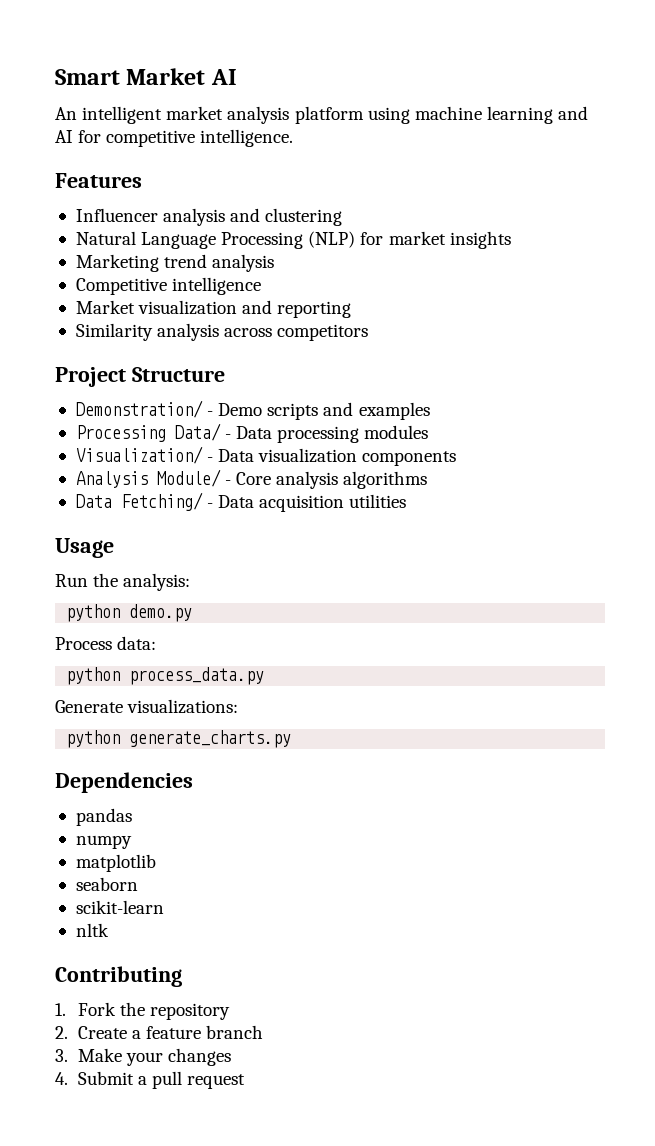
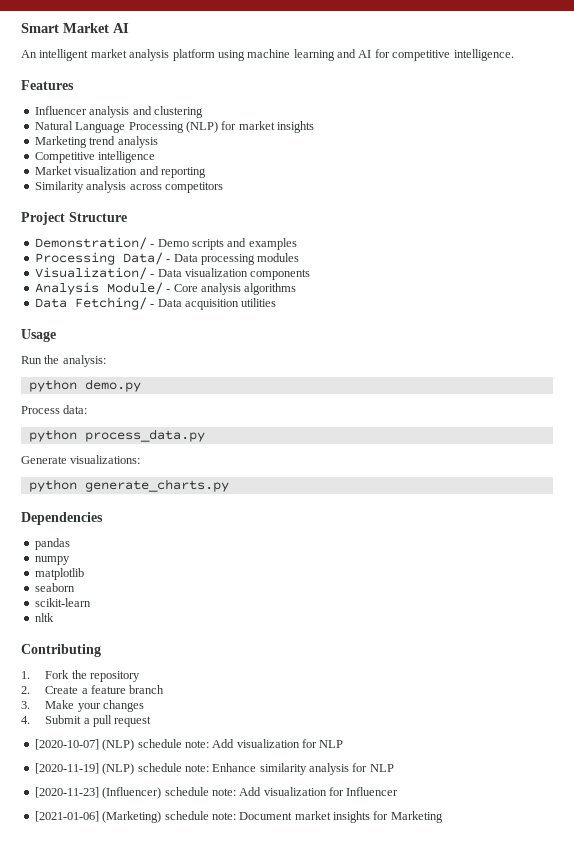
(246, 1081) none -> [34,739,344,751] [34,763,394,775] [34,787,399,799] [34,811,443,823] // [2020-10-07] (NLP) schedule note: Add visualization for NLP // [2020-11-19] (NLP) schedule note: Enhance similarity analysis for NLP // [2020-11-23] (Influencer) schedule note: Add visualization for Influencer // [2021-01-06] (Marketing) schedule note: Document market insights for Marketing

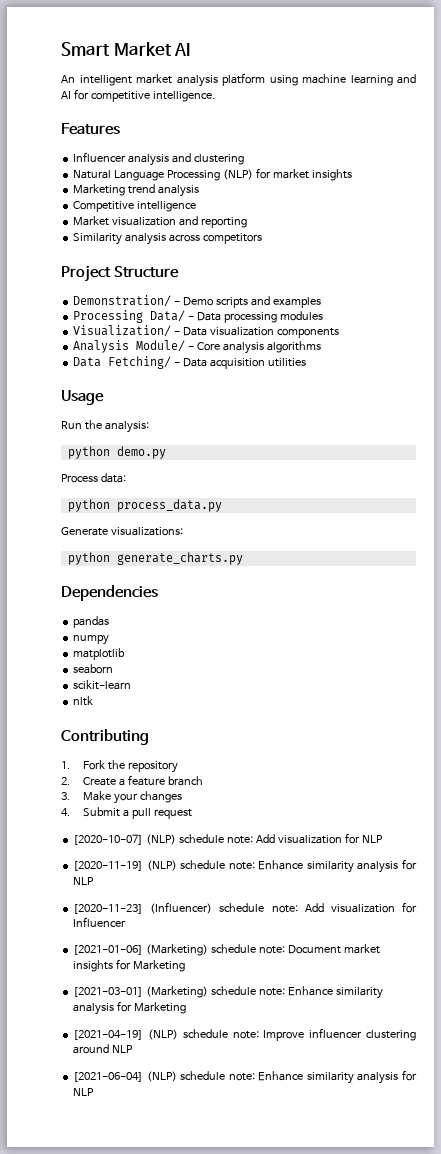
(443, 817) none -> [73,986,383,999] [73,1001,187,1015] [73,1028,416,1041] [73,1044,134,1054] [73,1070,417,1084] [73,1088,95,1096] // [2021-03-01] (Marketing) schedule note: Enhance similarity analysis for Marketing // [2021-04-19] (NLP) schedule note: Improve influencer clustering around NLP // [2021-06-04] (NLP) schedule note: Enhance similarity analysis for NLP

